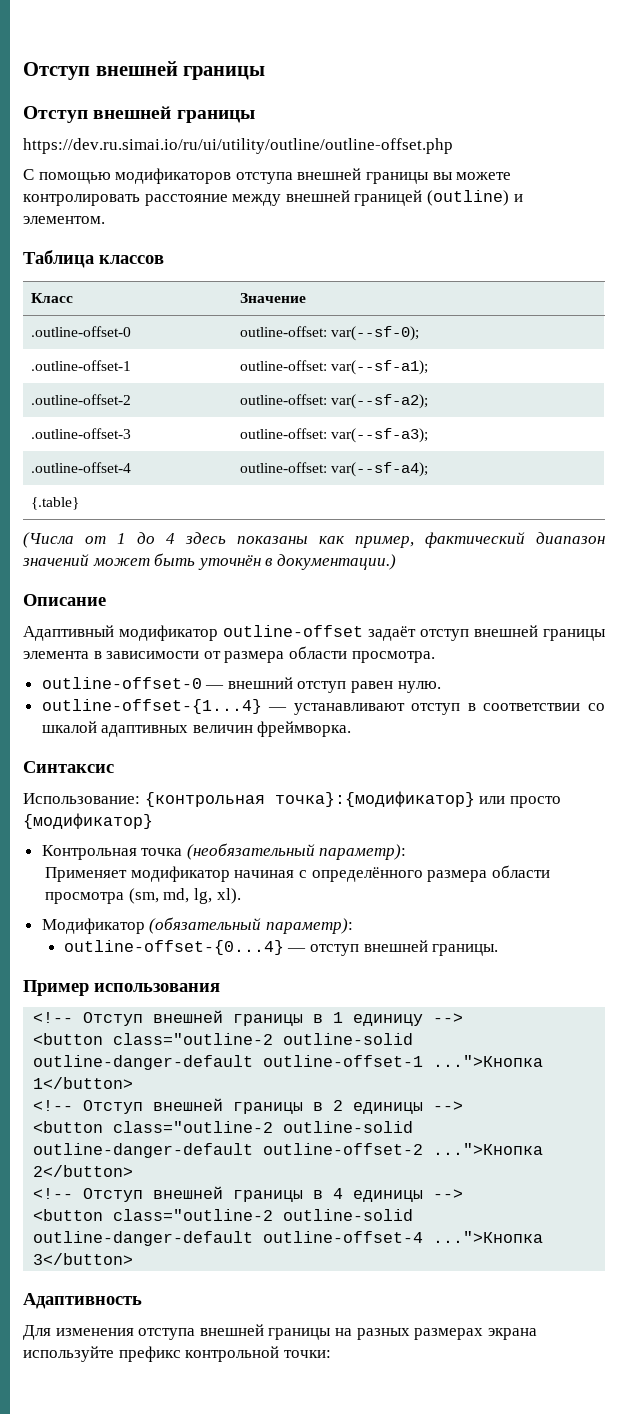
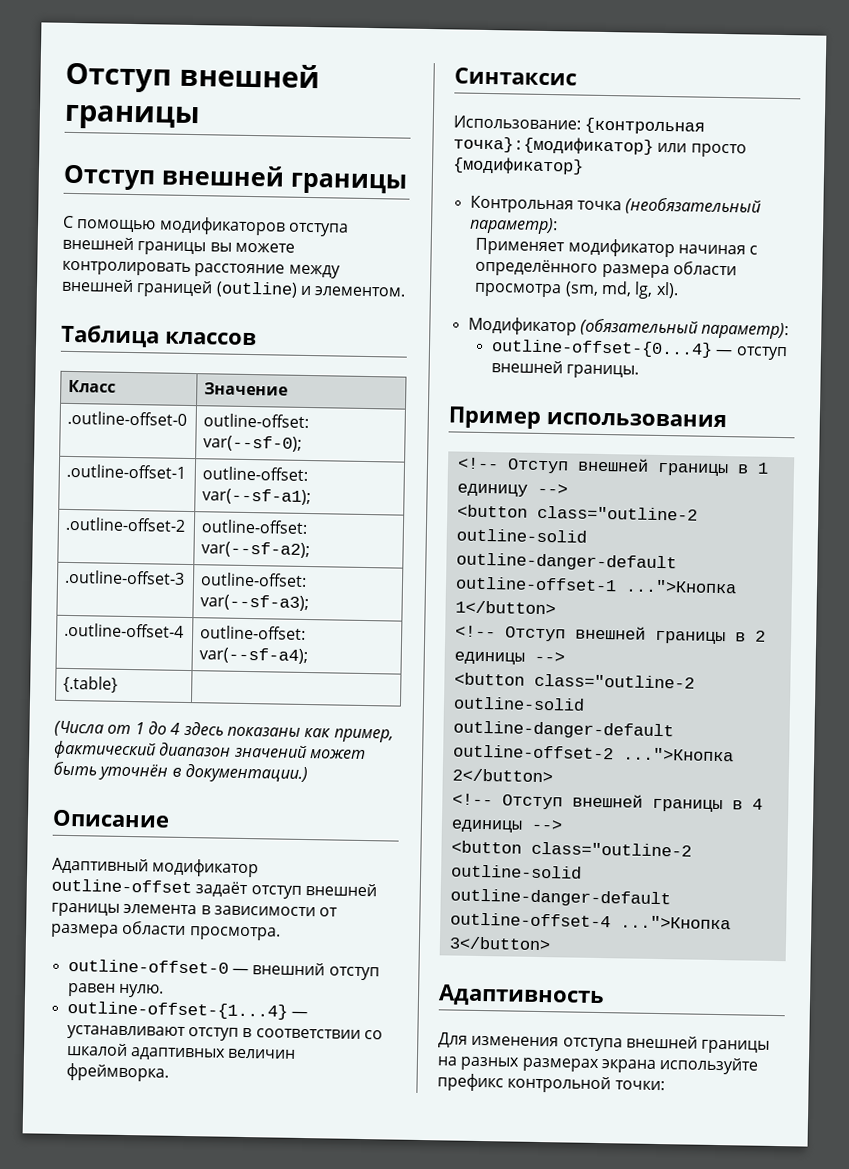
[23,138,453,154] // https://dev.ru.simai.io/ru/ui/utility/outline/outline-offset.php -> (407, 183) none

